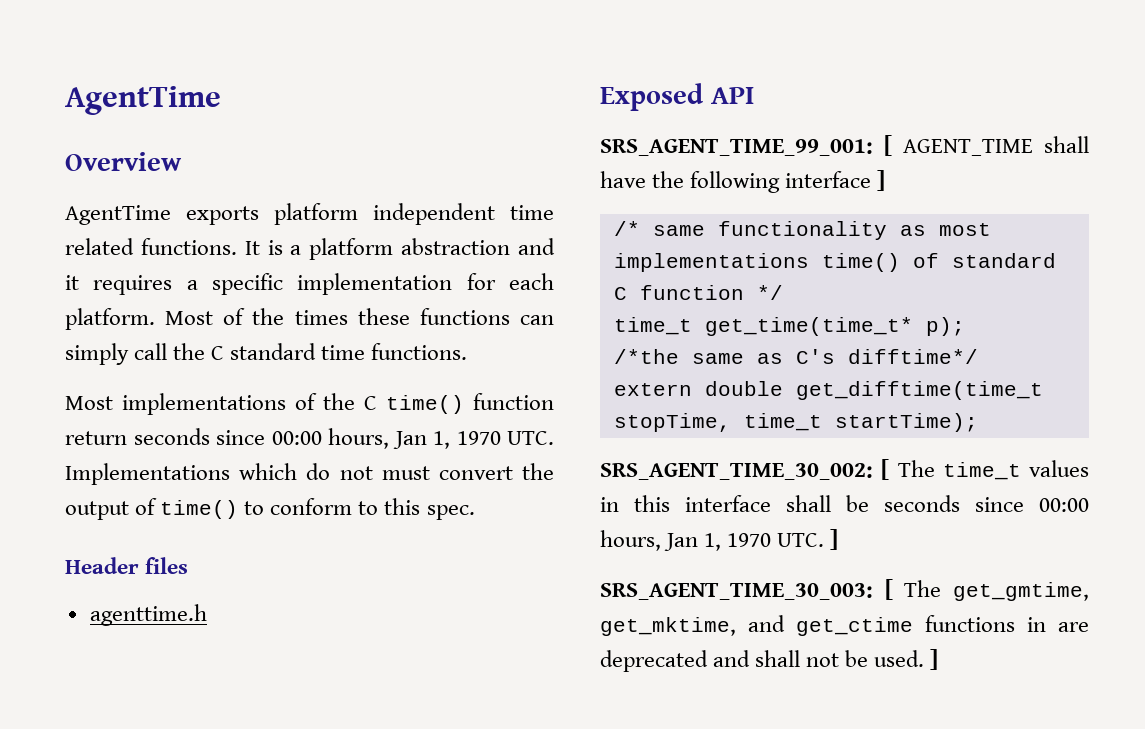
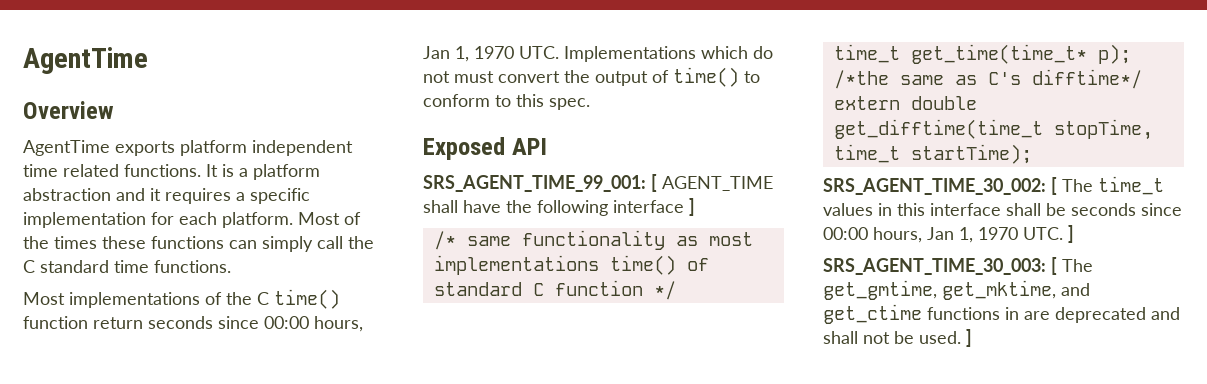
[65,557,189,574] [89,604,207,626] // Header files // agenttime.h -> (590, 104) none

